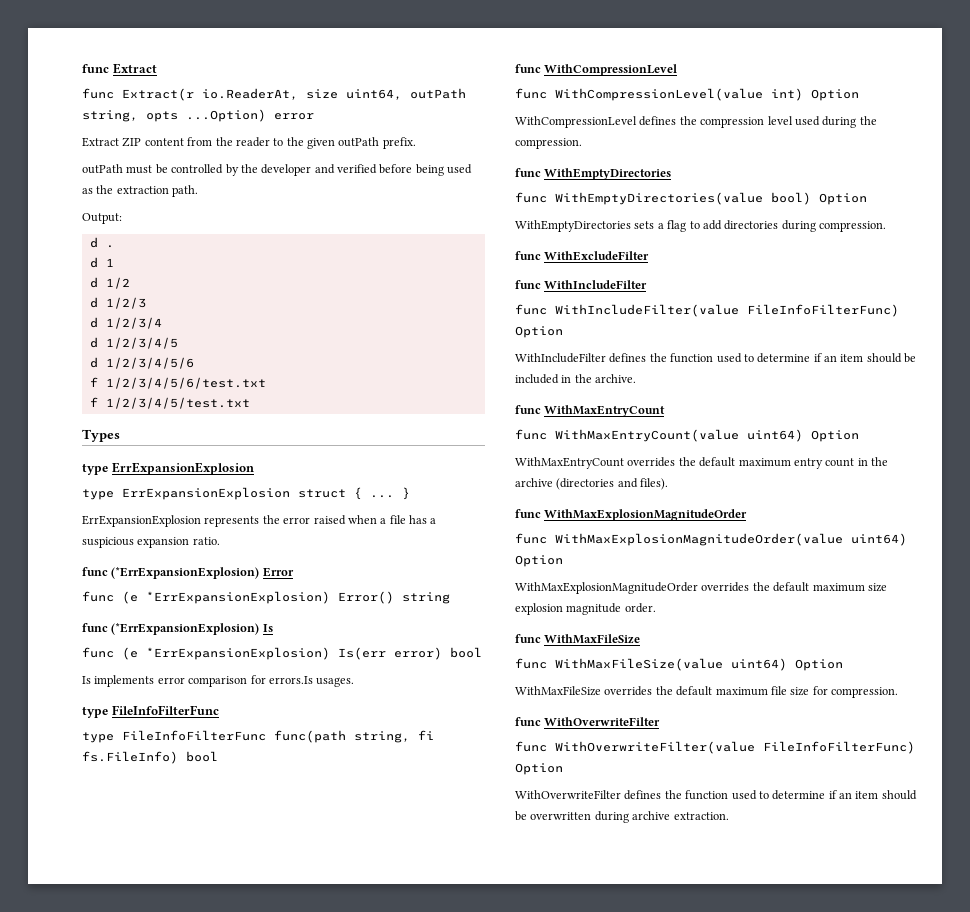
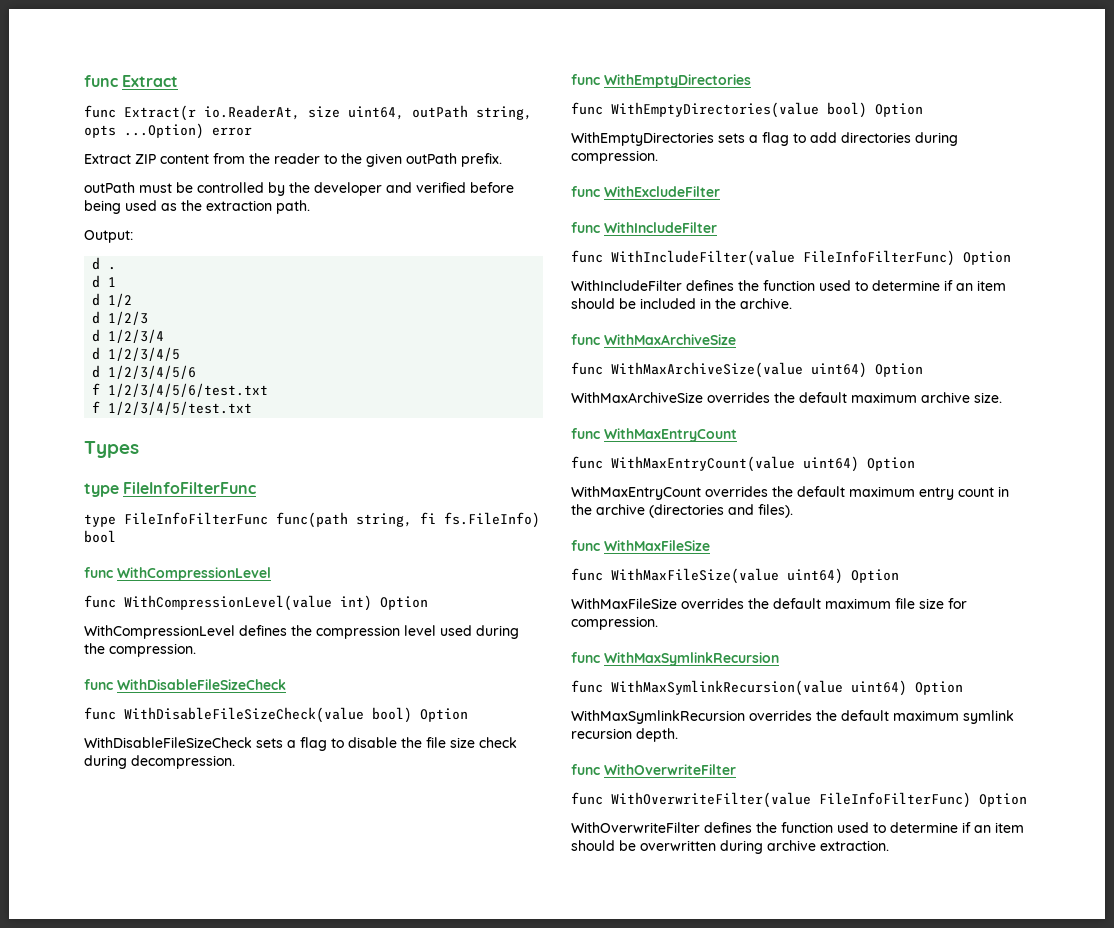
[82,462,254,475] [82,487,410,500] [82,515,437,527] [82,537,220,548] [82,567,294,579] [82,591,450,604] [82,623,273,635] [82,647,482,660] [82,675,355,687] // type ErrExpansionExplosion // type ErrExpansionExplosion struct { ... } // ErrExpansionExplosion represents the error raised when a file has a suspicious expansion ratio. // func (*ErrExpansionExplosion) Error // func (e *ErrExpansionExplosion) Error() string // func (*ErrExpansionExplosion) Is // func (e *ErrExpansionExplosion) Is(err error) bool // Is implements error comparison for errors.Is usages. -> (139, 449) none
(582, 143) none -> [84,679,286,690] [84,707,468,723] [84,737,517,751] [84,755,235,769] // func WithDisableFileSizeCheck // func WithDisableFileSizeCheck(value bool) Option // WithDisableFileSizeCheck sets a flag to disable the file size check during decompression.
(637, 378) none -> [571,334,736,345] [571,362,923,378] [571,392,1002,403] // func WithMaxArchiveSize // func WithMaxArchiveSize(value uint64) Option // WithMaxArchiveSize overrides the default maximum archive size.
[515,509,748,521] [515,533,907,546] [515,555,563,567] [515,582,887,594] [515,603,656,615] // func WithMaxExplosionMagnitudeOrder // func WithMaxExplosionMagnitudeOrder(value uint64) Option // WithMaxExplosionMagnitudeOrder overrides the default maximum size explosion magnitude order. -> (793, 511) none
(898, 692) none -> [571,652,779,666] [571,680,963,696] [571,710,1014,724] [571,728,678,742] // func WithMaxSymlinkRecursion // func WithMaxSymlinkRecursion(value uint64) Option // WithMaxSymlinkRecursion overrides the default maximum symlink recursion depth.

